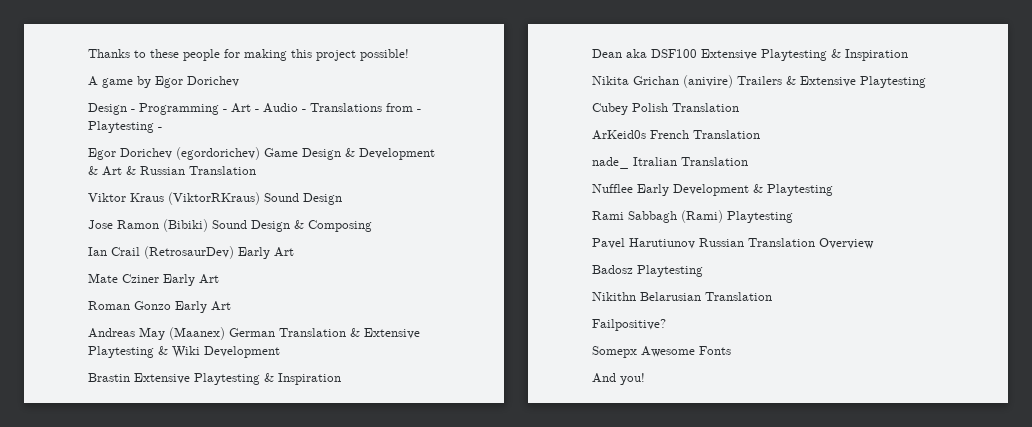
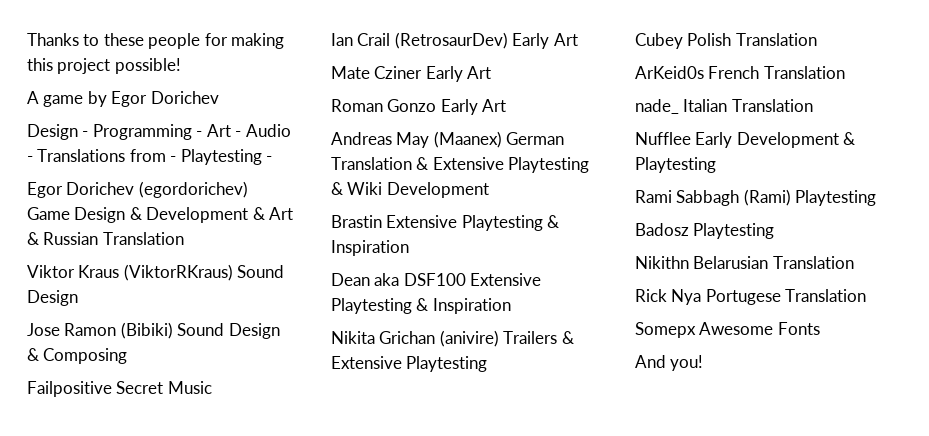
(372, 226) none -> [27,381,212,397] // Failpositive Secret Music
[633,157,677,166] Itralian -> [683,99,728,112] Italian
[592,238,874,249] // Pavel Harutiunov Russian Translation Overview -> (877, 198) none
[592,319,666,331] Failpositive? -> [635,289,867,305] Rick Nya Portugese Translation

